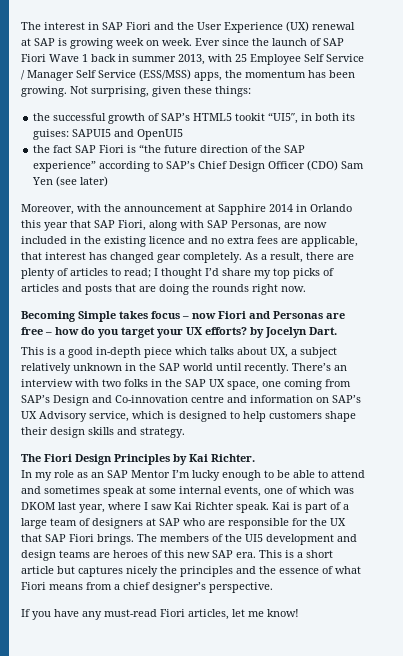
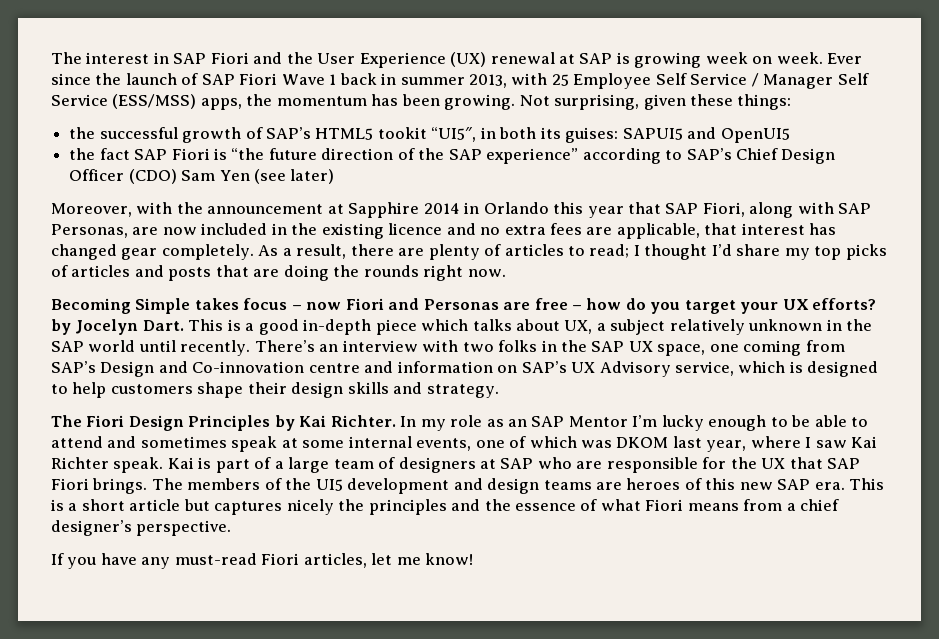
(337, 331) // -> (184, 325) none
(255, 458) // -> (396, 421) none

